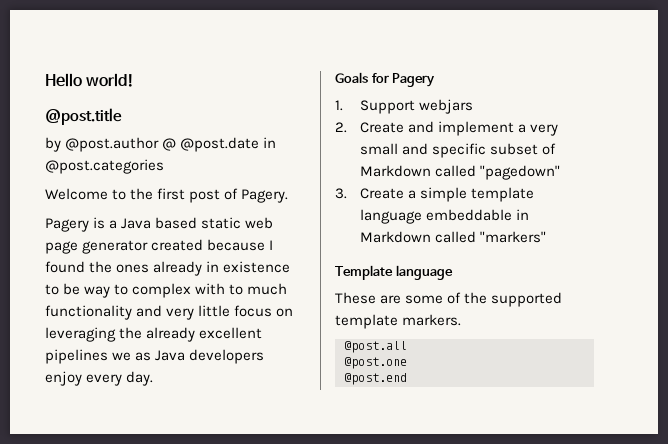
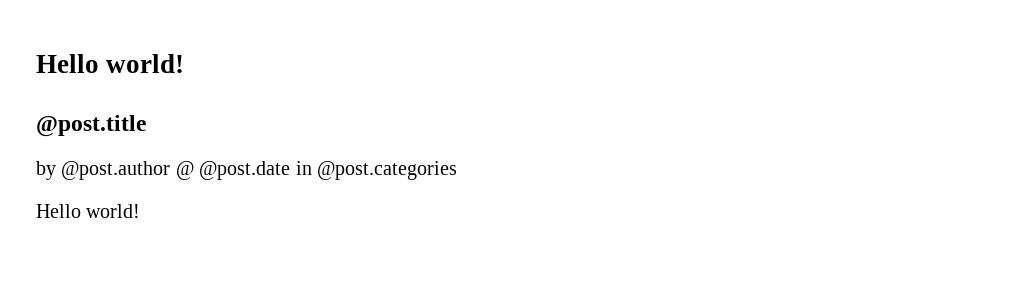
[45,188,289,203] [45,217,274,232] [45,239,274,254] [45,261,291,276] [45,283,288,298] [45,305,294,320] [45,327,263,342] [45,349,265,364] [45,371,154,386] [335,72,436,87] [335,99,473,114] [335,121,558,136] [359,143,556,158] [359,165,560,180] [335,187,534,202] [359,209,529,224] [359,231,546,243] [335,265,453,280] [335,292,563,307] [335,314,462,329] [344,341,407,353] [344,357,407,369] [344,373,407,385] Welcome to the first post of Pagery. // Pagery is a Java based static web page generator created because I found the ones already in existence to be way to complex with to much functionality and very little focus on leveraging the already excellent pipelines we as Java developers enjoy every day. // Goals for Pagery // 1. Support webjars // 2. Create and implement a very small and specific subset of Markdown called "pagedown" // 3. Create a simple template language embeddable in Markdown called "markers" // Template language // These are some of the supported template markers. // @post.all // @post.one // @post.end -> [36,204,141,218] Hello world!

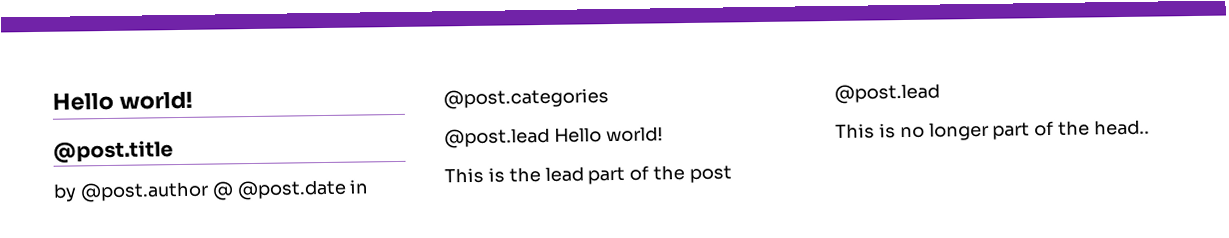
[36,204,141,218] Hello world! -> [444,126,663,149] [444,165,733,185] [834,83,940,104] [835,119,1151,141] @post.lead Hello world! // This is the lead part of the post @post.lead // This is no longer part of the head..

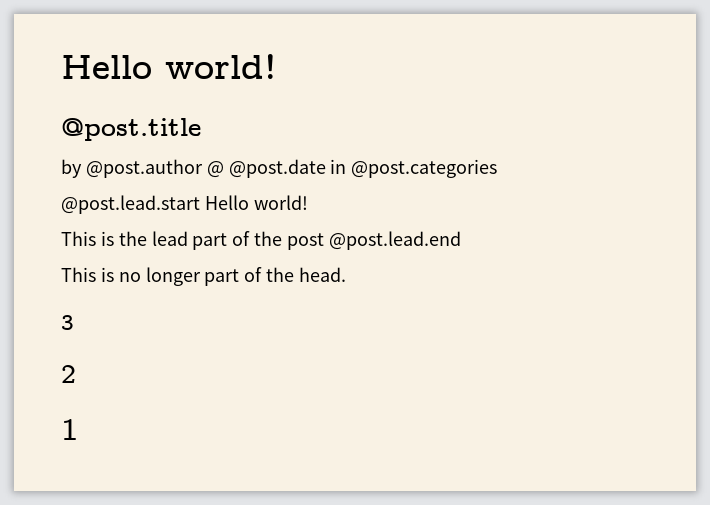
[444,127,550,149] @post.lead -> [61,195,200,214] @post.lead.start
[834,83,940,104] @post.lead -> [328,231,461,250] @post.lead.end
[1094,119,1151,136] head.. -> [299,267,347,282] [61,315,74,330] [61,365,76,383] [61,419,78,440] head. // 3 // 2 // 1

